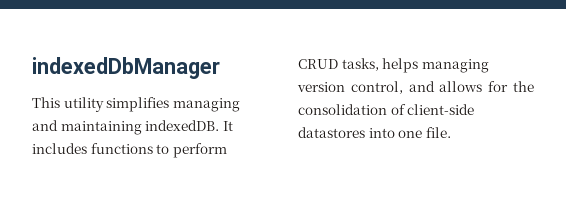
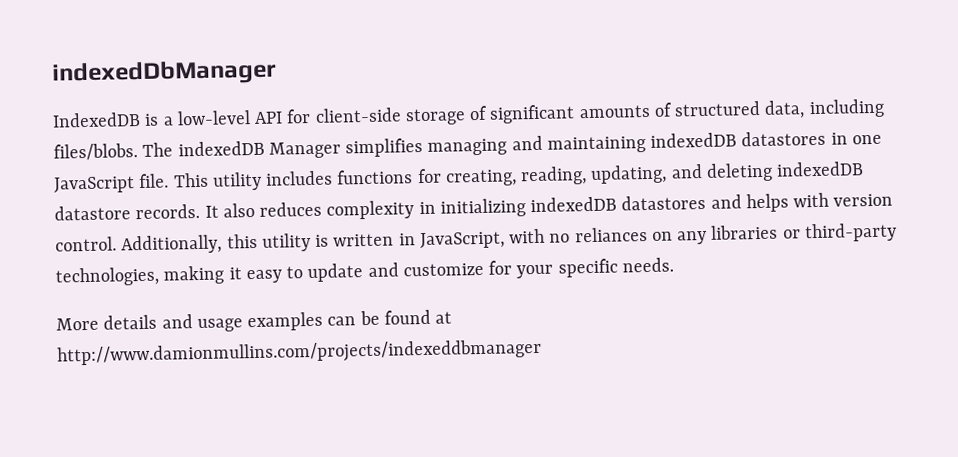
[32,97,240,112] [32,120,233,135] [32,143,227,158] [298,58,489,73] [297,81,534,94] [298,104,475,115] [298,127,451,138] This utility simplifies managing and maintaining indexedDB. It includes functions to perform CRUD tasks, helps managing version control, and allows for the consolidation of client-side datastores into one file. -> [52,98,885,128] [53,130,882,161] [54,161,865,194] [54,192,894,221] [55,222,897,255] [55,257,674,287] [56,309,453,333] [57,338,542,367] IndexedDB is a low-level API for client-side storage of significant amounts of structured data, including files/blobs. The indexedDB Manager simplifies managing and maintaining indexedDB datastores in one JavaScript file. This utility includes functions for creating, reading, updating, and deleting indexedDB datastore records. It also reduces complexity in initializing indexedDB datastores and helps with version control. Additionally, this utility is written in JavaScript, with no reliances on any libraries or third-party technologies, making it easy to update and customize for your specific needs. // More details and usage examples can be found at http://www.damionmullins.com/projects/indexeddbmanager

